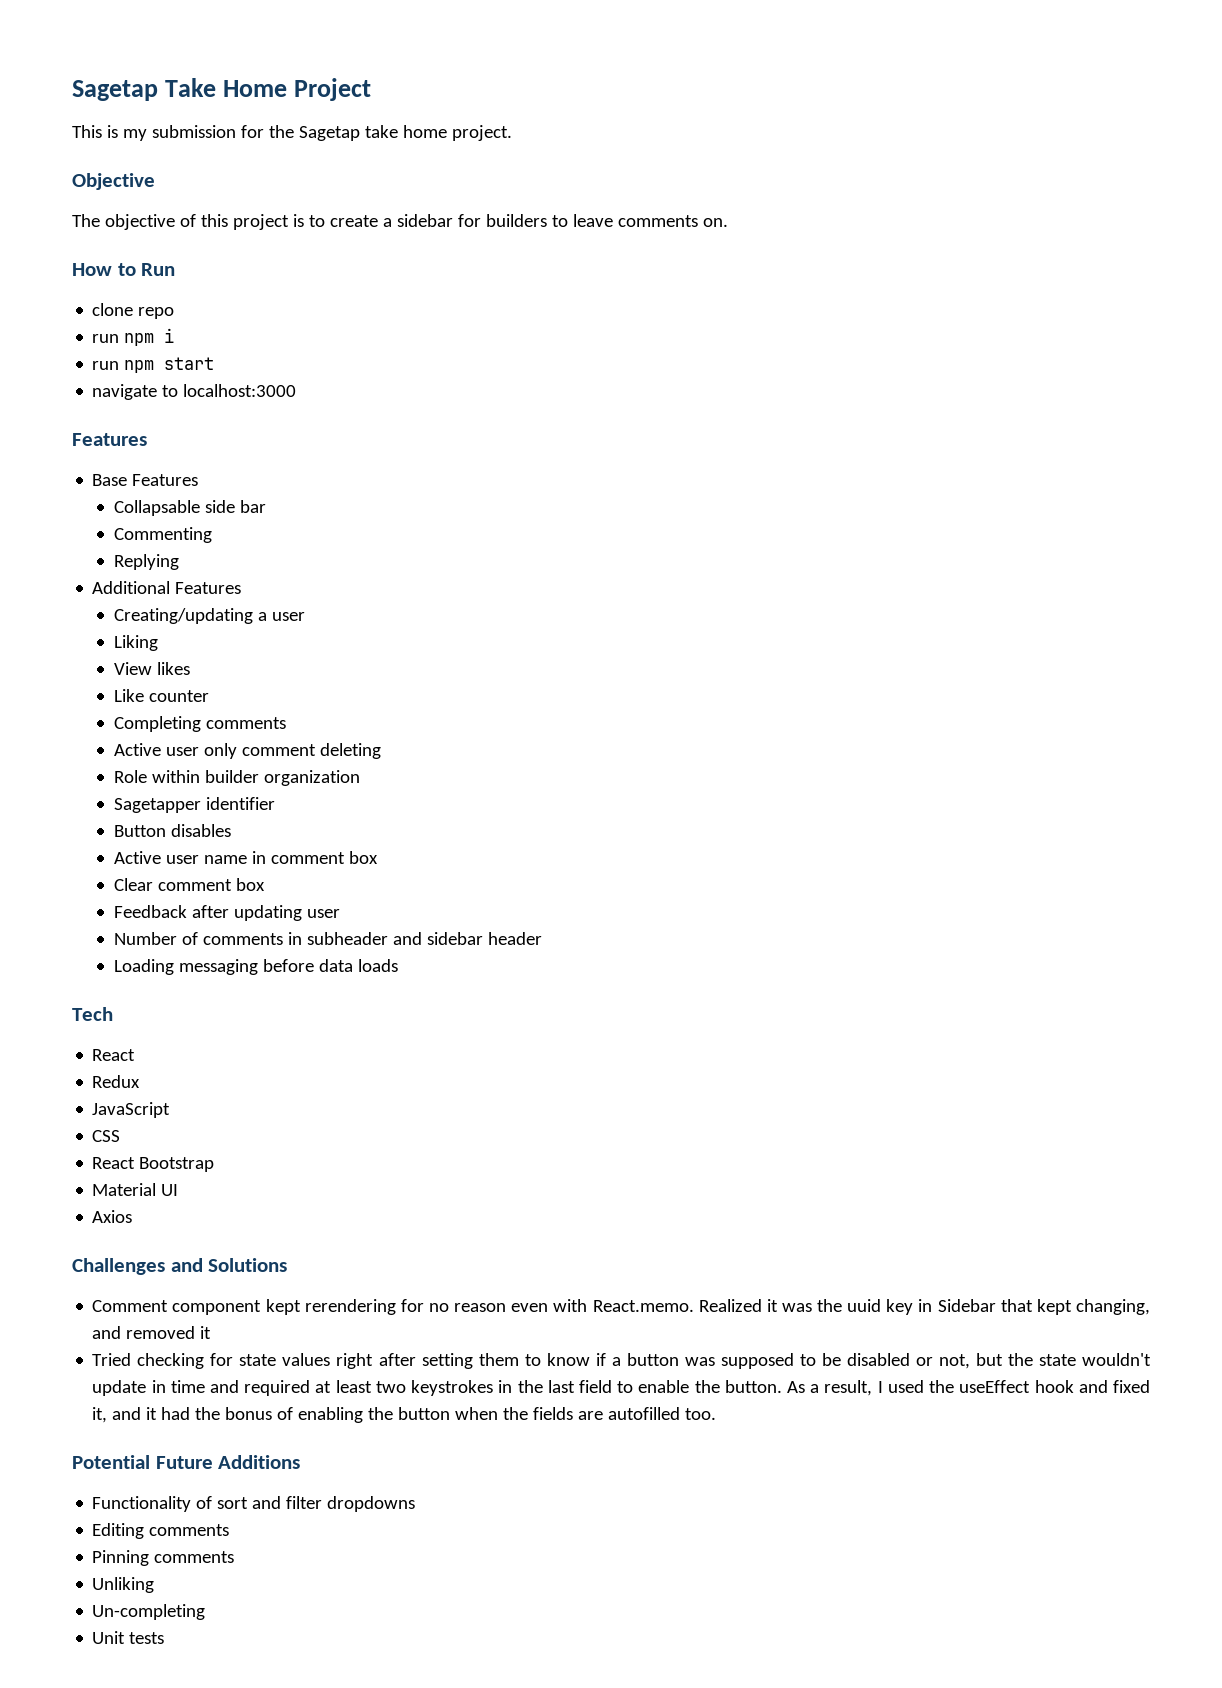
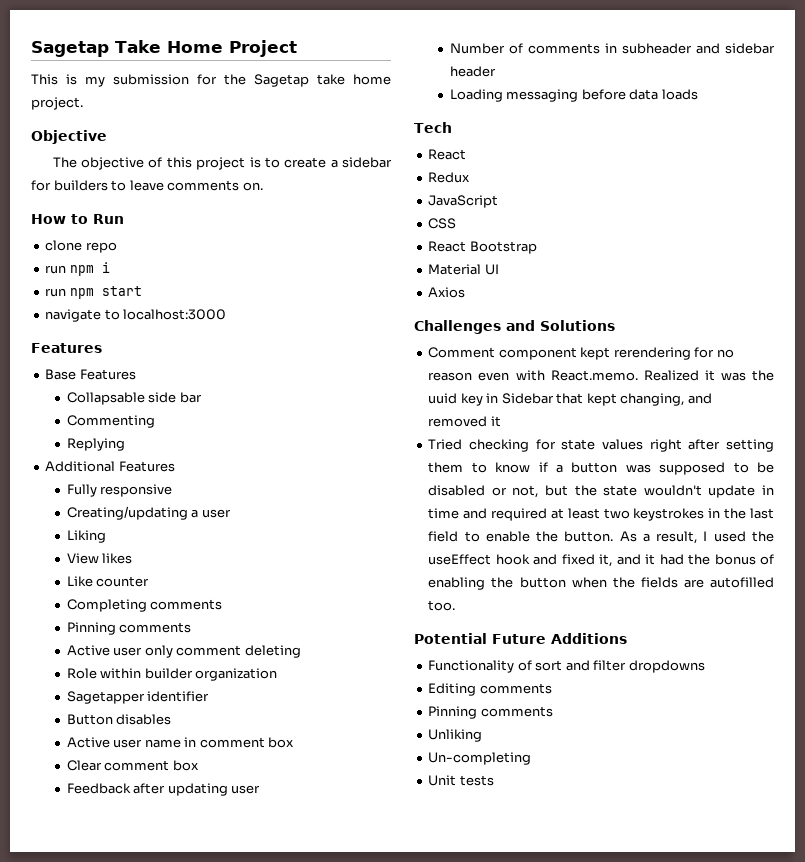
(242, 588) none -> [66,484,173,497] // Fully responsive
(287, 723) none -> [66,622,192,635] // Pinning comments

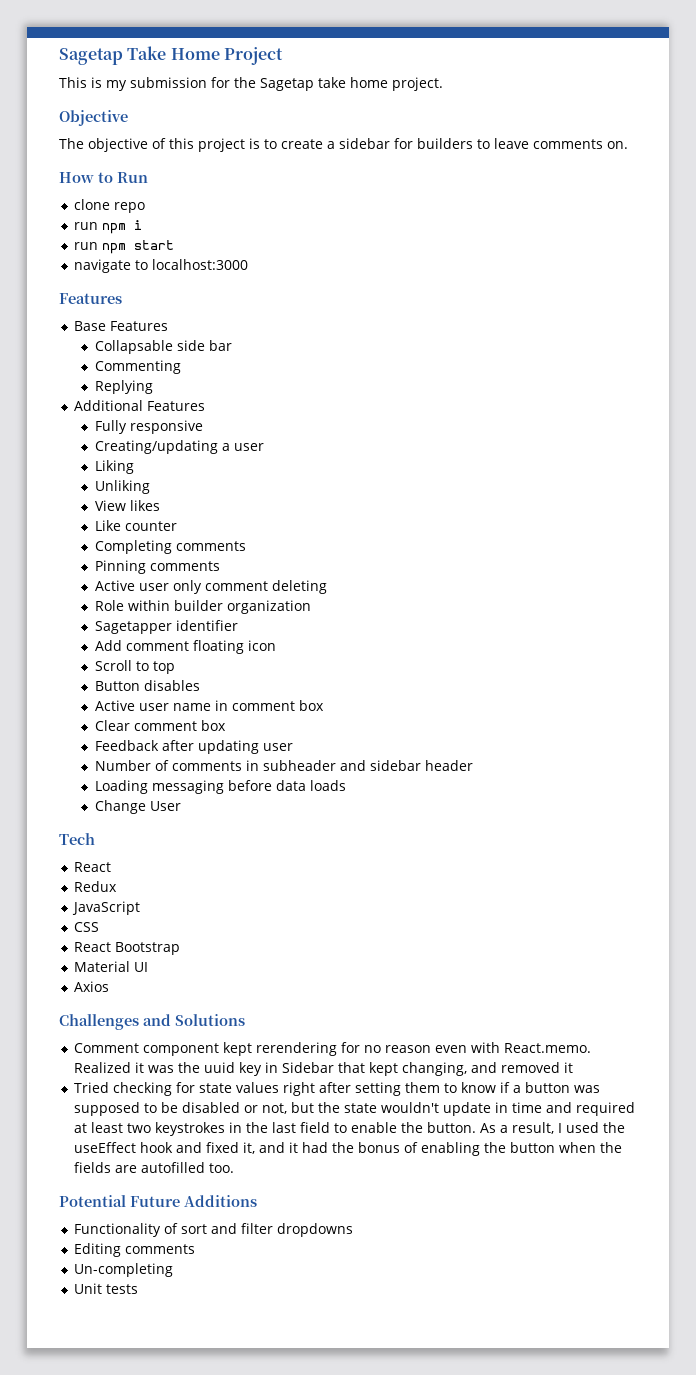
(106, 536) none -> [94,480,150,494] // Unliking
(210, 696) none -> [94,640,276,654] [94,660,175,674] // Add comment floating icon // Scroll to top
(698, 94) none -> [94,800,181,814] // Change User
[428,706,553,719] [428,729,483,742] // Pinning comments // Unliking -> (196, 1249) none

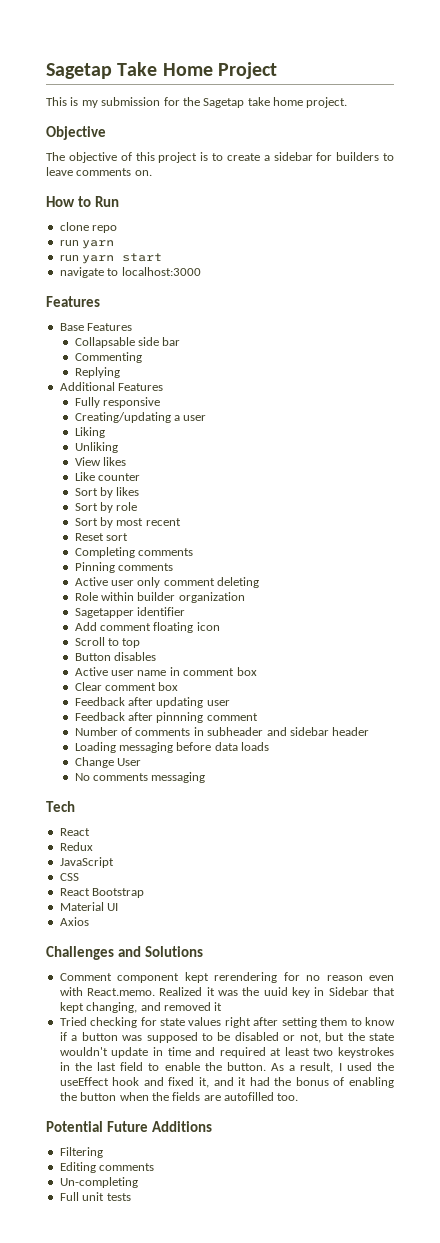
[102,220,143,234] [74,242,127,254] npm i // run npm -> [82,240,115,249] [59,255,115,264] yarn // run yarn
(177, 526) none -> [74,487,140,498] [74,502,138,513] [74,517,181,528] [74,533,129,541] // Sort by likes // Sort by role // Sort by most recent // Reset sort
(293, 747) none -> [74,712,258,723] // Feedback after pinnning comment
(181, 806) none -> [74,772,206,783] // No comments messaging
[74,1223,354,1237] Functionality of sort and filter dropdowns -> [59,1147,103,1158] Filtering
[74,1283,103,1294] Unit -> [59,1192,105,1201] Full unit

